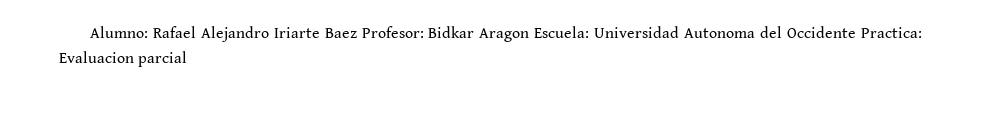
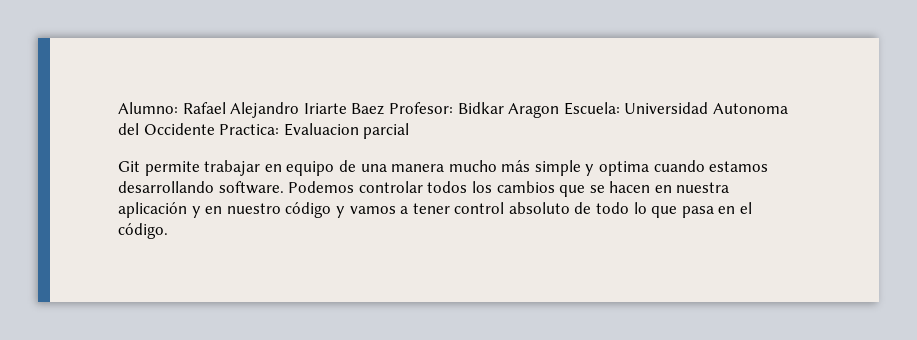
(188, 59) none -> [118,160,769,176] [118,181,730,197] [118,202,753,218] [118,223,168,239] // Git permite trabajar en equipo de una manera mucho más simple y optima cuando estamos desarrollando software. Podemos controlar todos los cambios que se hacen en nuestra aplicación y en nuestro código y vamos a tener control absoluto de todo lo que pasa en el código.

